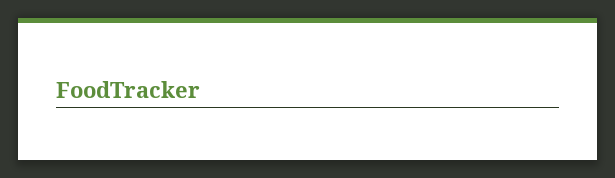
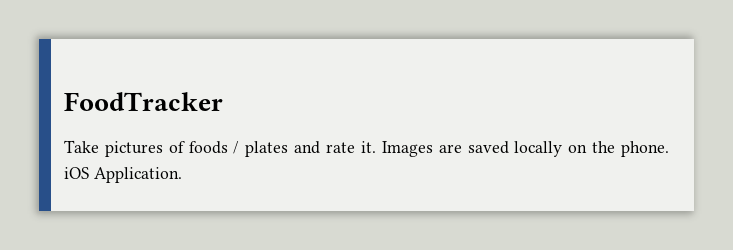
(200, 89) none -> [64,140,670,157] [64,167,182,183] // Take pictures of foods / plates and rate it. Images are saved locally on the phone. iOS Application.

